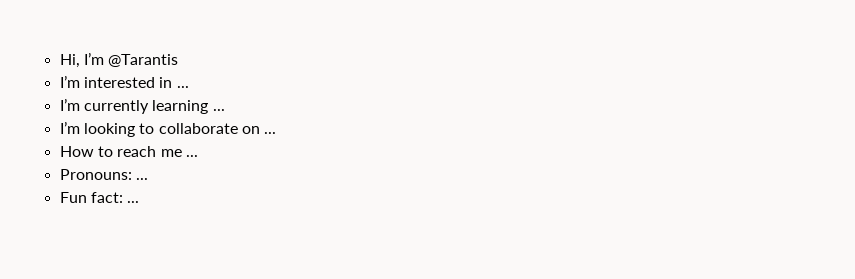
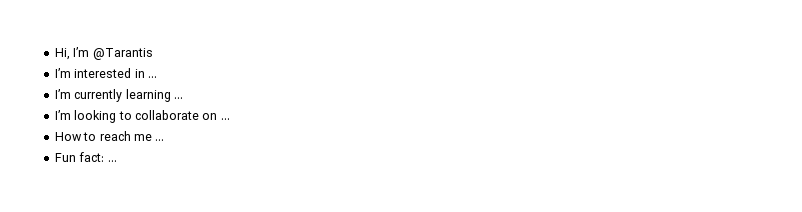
[59,169,148,180] // Pronouns: ... -> (165, 140) none

